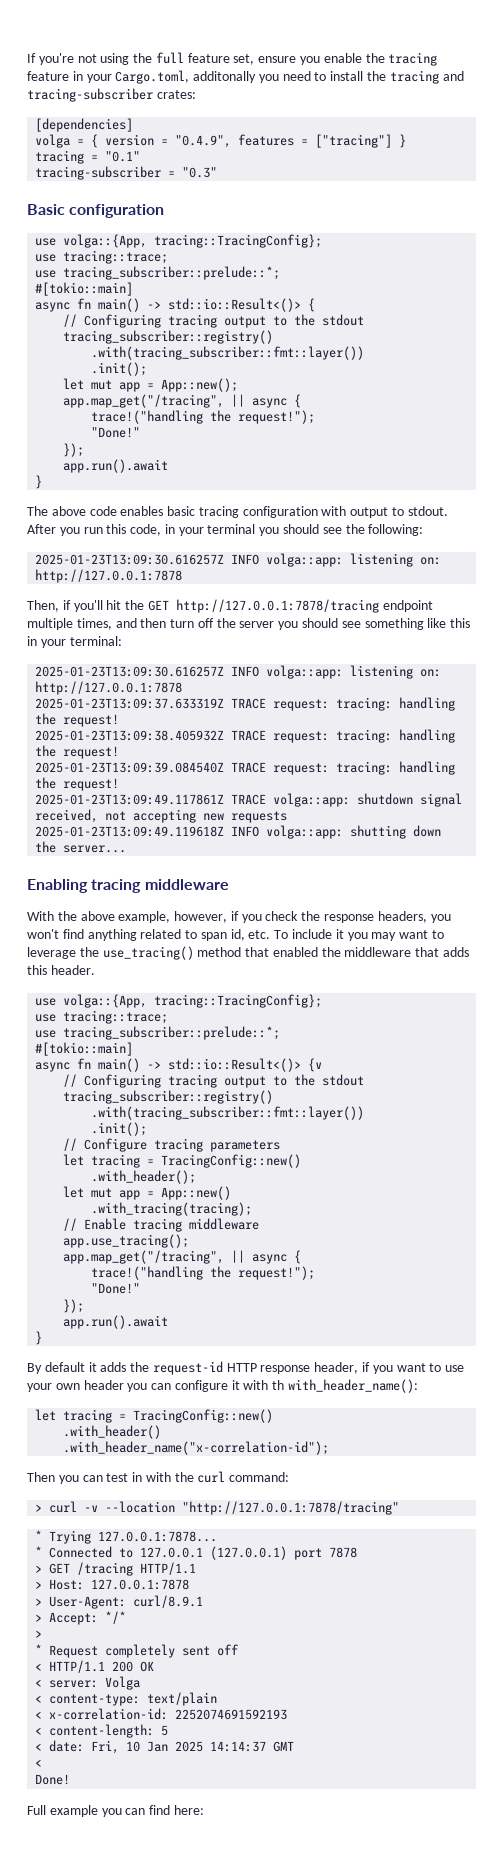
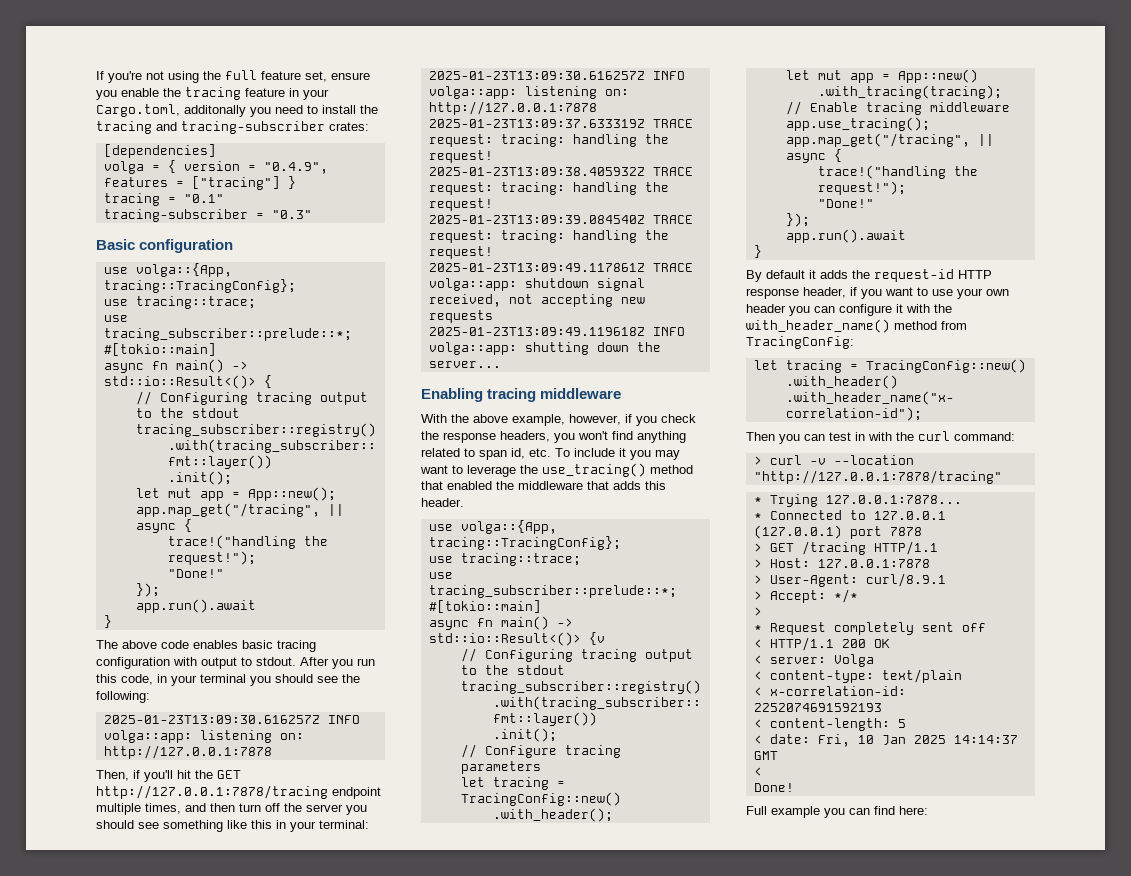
[272,1379,419,1393] th with_header_name(): -> [934,304,952,313] [746,319,967,333] [746,336,854,349] the with_header_name() method from TracingConfig:

